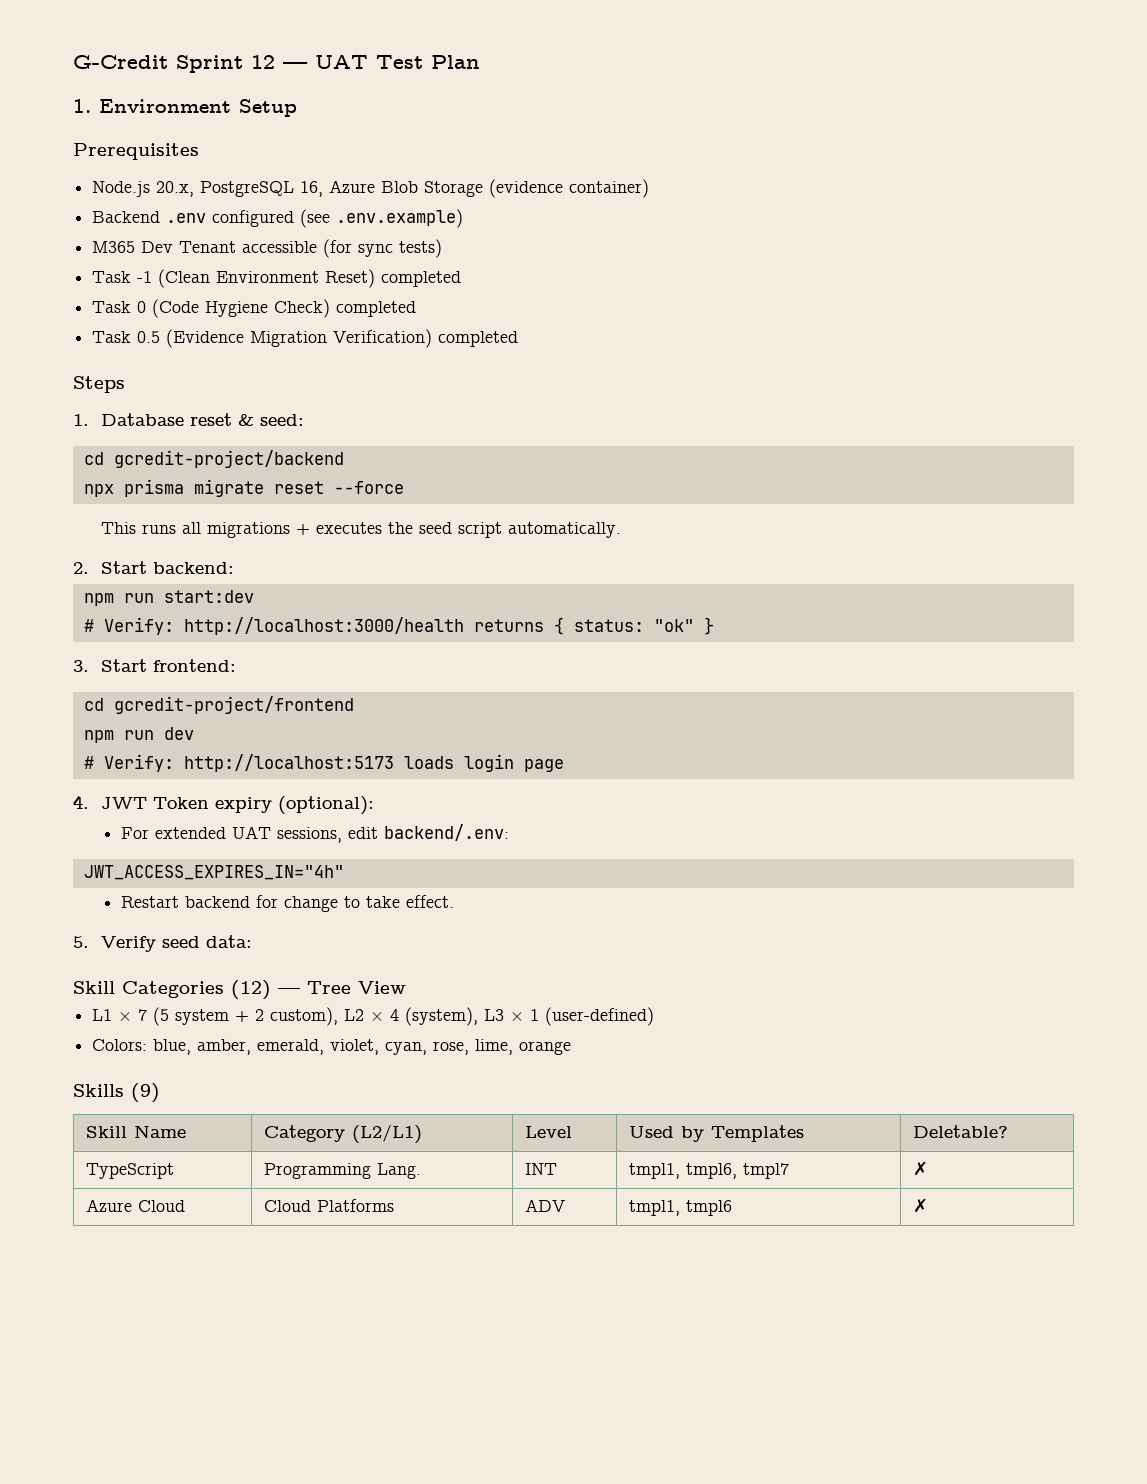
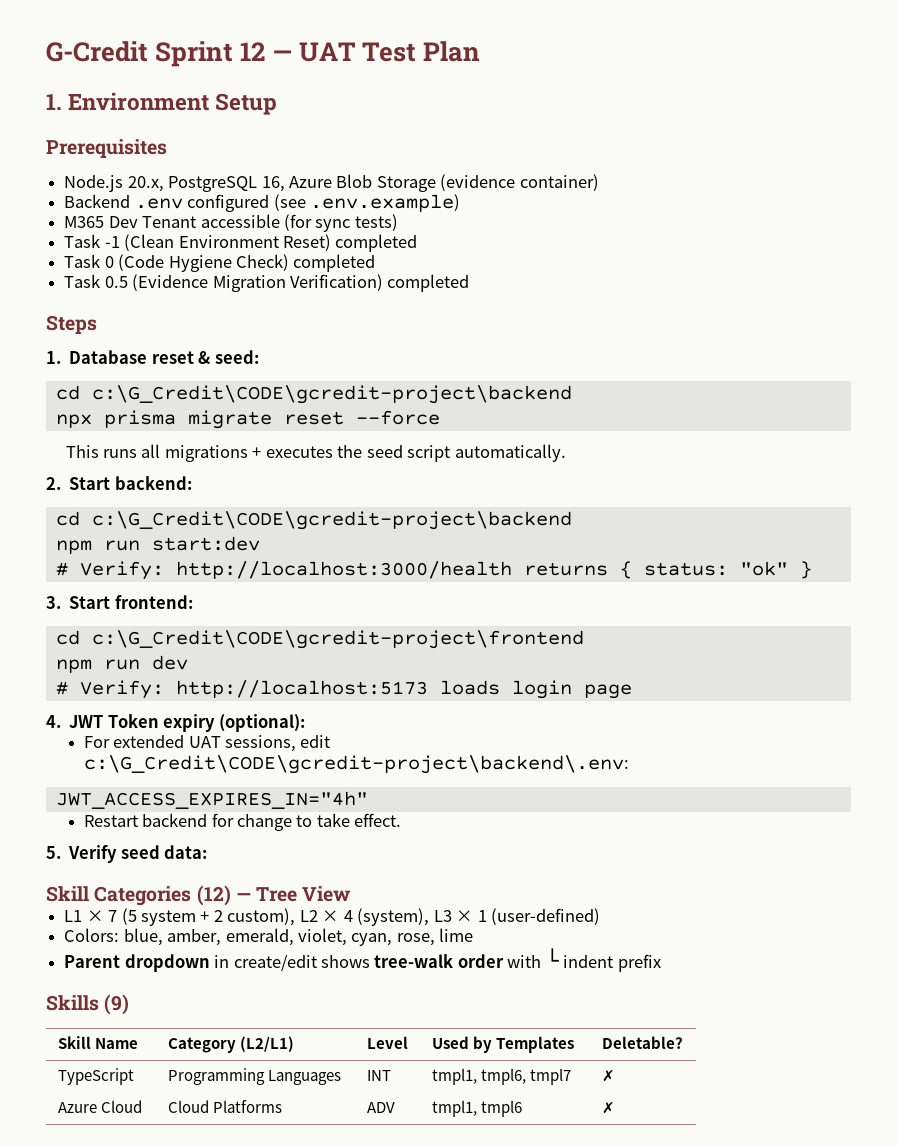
[113,450,344,468] gcredit-project/backend -> [91,385,572,404] c:\G_Credit\CODE\gcredit-project\backend
(235, 568) none -> [55,511,572,530] // cd c:\G_Credit\CODE\gcredit-project\backend
[113,696,354,714] gcredit-project/frontend -> [91,630,584,649] c:\G_Credit\CODE\gcredit-project\frontend
[383,824,509,841] backend/.env: -> [83,755,629,774] c:\G_Credit\CODE\gcredit-project\backend\.env:
[475,1039,572,1055] lime, orange -> [439,928,474,942] [64,948,661,972] lime // Parent dropdown in create/edit shows tree-walk order with └ indent prefix
[376,1163,421,1179] Lang. -> [267,1070,341,1085] Languages

